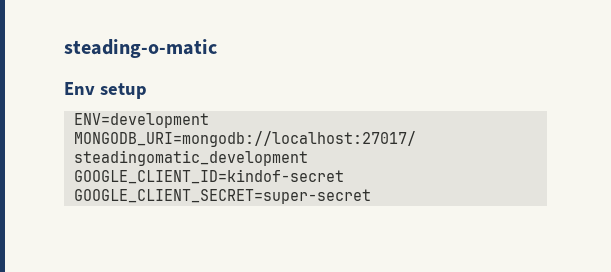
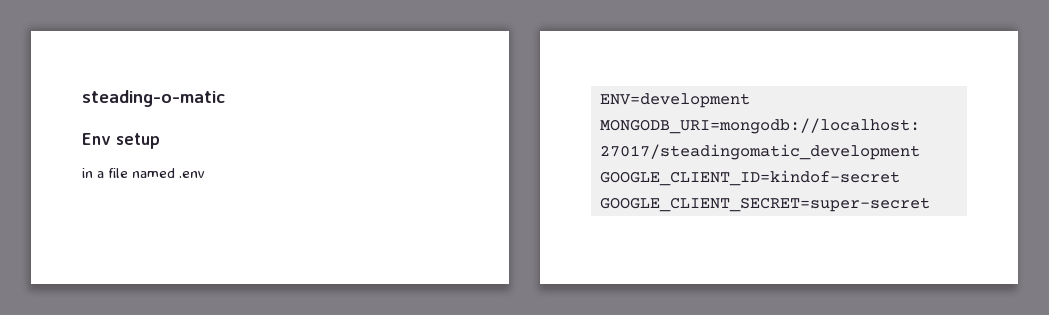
(147, 91) none -> [82,168,205,178] // in a file named .env

